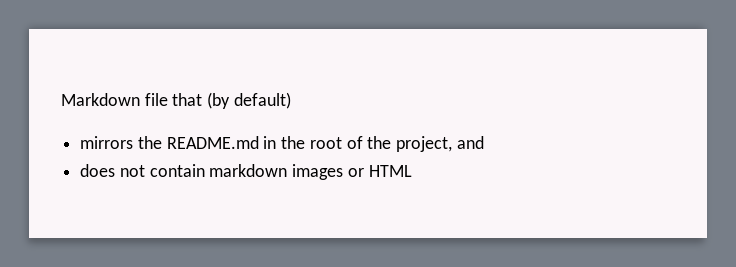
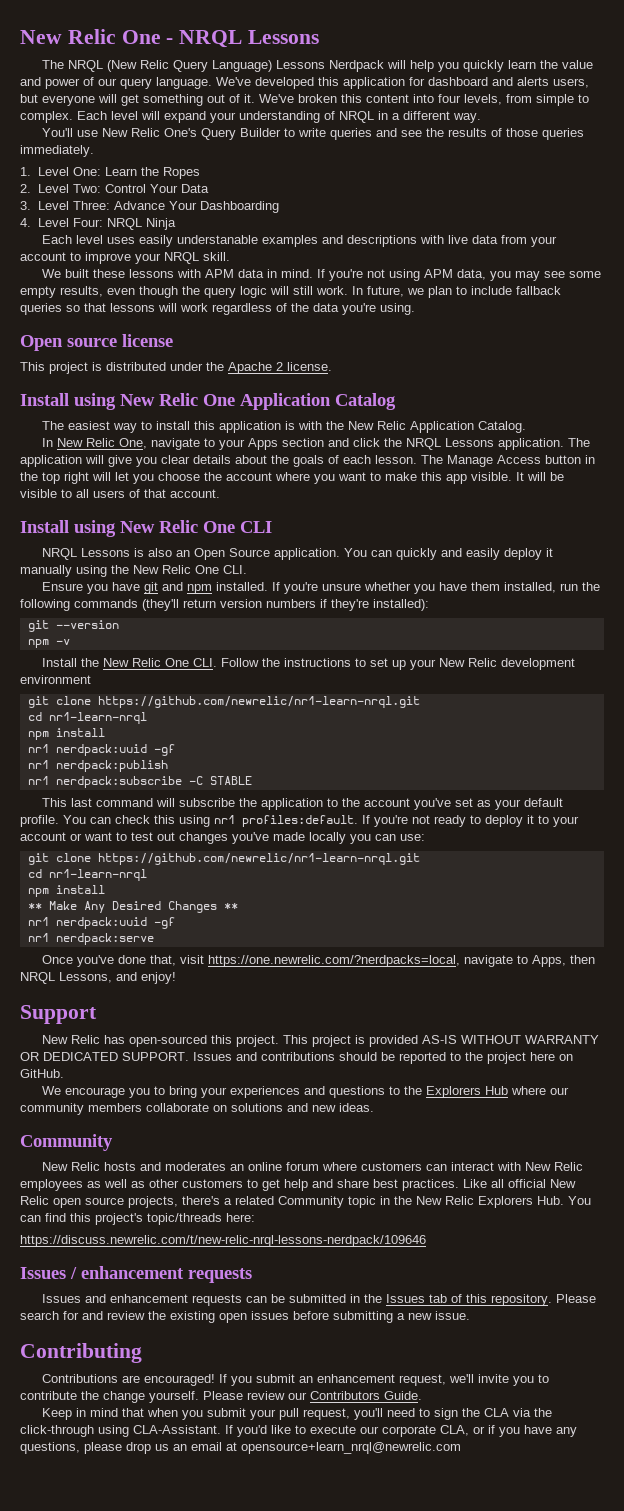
[61,92,291,109] [80,136,484,152] [80,164,412,180] Markdown file that (by default) // mirrors the README.md in the root of the project, and // does not contain markdown images or HTML -> [20,29,320,48] [41,60,593,72] [20,77,589,89] [20,94,589,106] [20,111,481,123] [41,128,584,140] [20,145,94,157] [20,167,201,179] [20,184,210,193] [20,201,280,213] [20,218,177,230] [41,235,557,247] [20,252,230,264] [41,269,601,281] [20,286,561,298] [20,303,415,315] [20,334,173,351] [20,362,332,374] [20,393,396,410] [41,421,526,433] [41,438,590,450] [20,455,595,467] [20,472,564,484] [20,489,220,498] [20,520,272,537] [41,548,553,560] [20,565,247,577] [41,582,600,594] [20,599,429,611] [27,620,119,632] [27,639,70,648] [41,658,575,670] [20,675,91,684] [27,696,420,708] [27,712,147,724] [27,728,105,740] [27,744,175,756] [27,760,168,772] [27,776,252,788] [41,798,563,810] [20,815,579,827] [20,832,425,844] [27,853,420,865] [27,869,147,881] [27,885,105,897] [27,901,238,913] [27,917,175,929] [27,933,154,945] [41,955,595,967] [20,972,176,984] [20,1005,97,1024] [41,1035,599,1047] [20,1052,573,1064] [20,1069,64,1078] [41,1086,569,1098] [20,1103,374,1115] [20,1134,113,1151] [41,1162,583,1171] [20,1179,576,1191] [20,1196,591,1208] [20,1213,255,1225] [20,1235,426,1247] [20,1266,252,1283] [41,1294,596,1306] [20,1311,470,1323] [20,1343,142,1363] [41,1374,549,1386] [20,1391,422,1403] [41,1408,552,1420] [20,1425,577,1437] [20,1442,461,1454] New Relic One - NRQL Lessons // The NRQL (New Relic Query Language) Lessons Nerdpack will help you quickly learn the value and power of our query language. We've developed this application for dashboard and alerts users, but everyone will get something out of it. We've broken this content into four levels, from simple to complex. Each level will expand your understanding of NRQL in a different way. // You'll use New Relic One's Query Builder to write queries and see the results of those queries immediately. // 1. Level One: Learn the Ropes // 2. Level Two: Control Your Data // 3. Level Three: Advance Your Dashboarding // 4. Level Four: NRQL Ninja // Each level uses easily understanable examples and descriptions with live data from your account to improve your NRQL skill. // We built these lessons with APM data in mind. If you're not using APM data, you may see some empty results, even though the query logic will still work. In future, we plan to include fallback queries so that lessons will work regardless of the data you're using. // Open source license // This project is distributed under the Apache 2 license. // Install using New Relic One Application Catalog // The easiest way to install this application is with the New Relic Application Catalog. // In New Relic One, navigate to your Apps section and click the NRQL Lessons application. The application will give you clear details about the goals of each lesson. The Manage Access button in the top right will let you choose the account where you want to make this app visible. It will be visible to all users of that account. // Install using New Relic One CLI // NRQL Lessons is also an Open Source application. You can quickly and easily deploy it manually using the New Relic One CLI. // Ensure you have git and npm installed. If you're unsure whether you have them installed, run the following commands (they'll return version numbers if they're installed): // git --version // npm -v // Install the New Relic One CLI. Follow the instructions to set up your New Relic development environment // git clone https://github.com/newrelic/nr1-learn-nrql.git // cd nr1-learn-nrql // npm install // nr1 nerdpack:uuid -gf // nr1 nerdpack:publish // nr1 nerdpack:subscribe -C STABLE // This last command will subscribe the application to the account you've set as your default profile. You can check this using nr1 profiles:default. If you're not ready to deploy it to your account or want to test out changes you've made locally you can use: // git clone https://github.com/newrelic/nr1-learn-nrql.git // cd nr1-learn-nrql // npm install // ** Make Any Desired Changes ** // nr1 nerdpack:uuid -gf // nr1 nerdpack:serve // Once you've done that, visit https://one.newrelic.com/?nerdpacks=local, navigate to Apps, then NRQL Lessons, and enjoy! // Support // New Relic has open-sourced this project. This project is provided AS-IS WITHOUT WARRANTY OR DEDICATED SUPPORT. Issues and contributions should be reported to the project here on GitHub. // We encourage you to bring your experiences and questions to the Explorers Hub where our community members collaborate on solutions and new ideas. // Community // New Relic hosts and moderates an online forum where customers can interact with New Relic employees as well as other customers to get help and share best practices. Like all official New Relic open source projects, there's a related Community topic in the New Relic Explorers Hub. You can find this project's topic/threads here: // https://discuss.newrelic.com/t/new-relic-nrql-lessons-nerdpack/109646 // Issues / enhancement requests // Issues and enhancement requests can be submitted in the Issues tab of this repository. Please search for and review the existing open issues before submitting a new issue. // Contributing // Contributions are encouraged! If you submit an enhancement request, we'll invite you to contribute the change yourself. Please review our Contributors Guide. // Keep in mind that when you submit your pull request, you'll need to sign the CLA via the click-through using CLA-Assistant. If you'd like to execute our corporate CLA, or if you have any questions, please drop us an email at opensource+learn_nrql@newrelic.com

